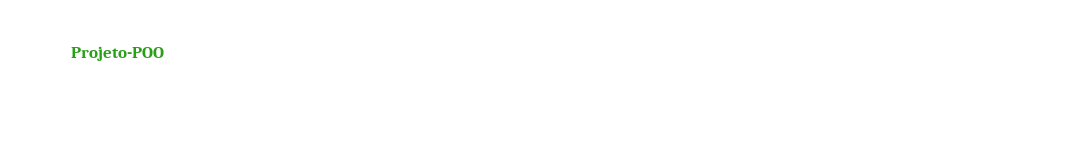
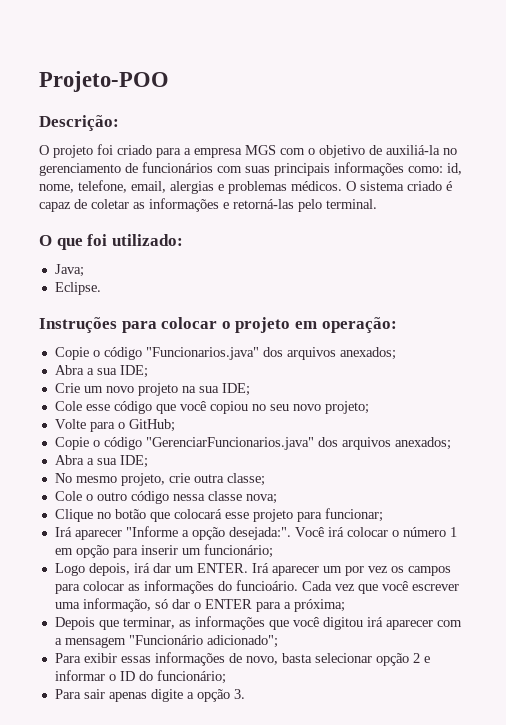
(164, 53) none -> [39,115,119,131] [39,144,457,158] [39,162,462,176] [39,180,452,194] [39,198,377,212] [39,234,183,250] [54,264,84,277] [54,282,101,295] [39,317,397,333] [54,347,396,360] [54,365,148,378] [54,383,250,396] [54,401,369,414] [54,419,175,432] [54,437,451,450] [54,455,148,468] [54,473,265,486] [54,491,277,504] [54,508,383,522] [54,526,457,540] [54,544,273,558] [54,563,451,576] [54,580,459,594] [54,598,345,612] [54,616,462,630] [54,635,278,648] [54,652,430,666] [54,670,226,684] [54,689,245,702] // Descrição: // O projeto foi criado para a empresa MGS com o objetivo de auxiliá-la no gerenciamento de funcionários com suas principais informações como: id, nome, telefone, email, alergias e problemas médicos. O sistema criado é capaz de coletar as informações e retorná-las pelo terminal. // O que foi utilizado: // Java; // Eclipse. // Instruções para colocar o projeto em operação: // Copie o código "Funcionarios.java" dos arquivos anexados; // Abra a sua IDE; // Crie um novo projeto na sua IDE; // Cole esse código que você copiou no seu novo projeto; // Volte para o GitHub; // Copie o código "GerenciarFuncionarios.java" dos arquivos anexados; // Abra a sua IDE; // No mesmo projeto, crie outra classe; // Cole o outro código nessa classe nova; // Clique no botão que colocará esse projeto para funcionar; // Irá aparecer "Informe a opção desejada:". Você irá colocar o número 1 em opção para inserir um funcionário; // Logo depois, irá dar um ENTER. Irá aparecer um por vez os campos para colocar as informações do funcioário. Cada vez que você escrever uma informação, só dar o ENTER para a próxima; // Depois que terminar, as informações que você digitou irá aparecer com a mensagem "Funcionário adicionado"; // Para exibir essas informações de novo, basta selecionar opção 2 e informar o ID do funcionário; // Para sair apenas digite a opção 3.

